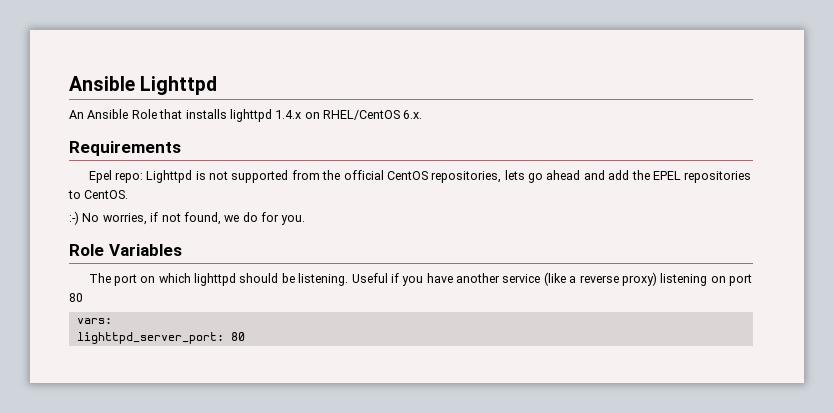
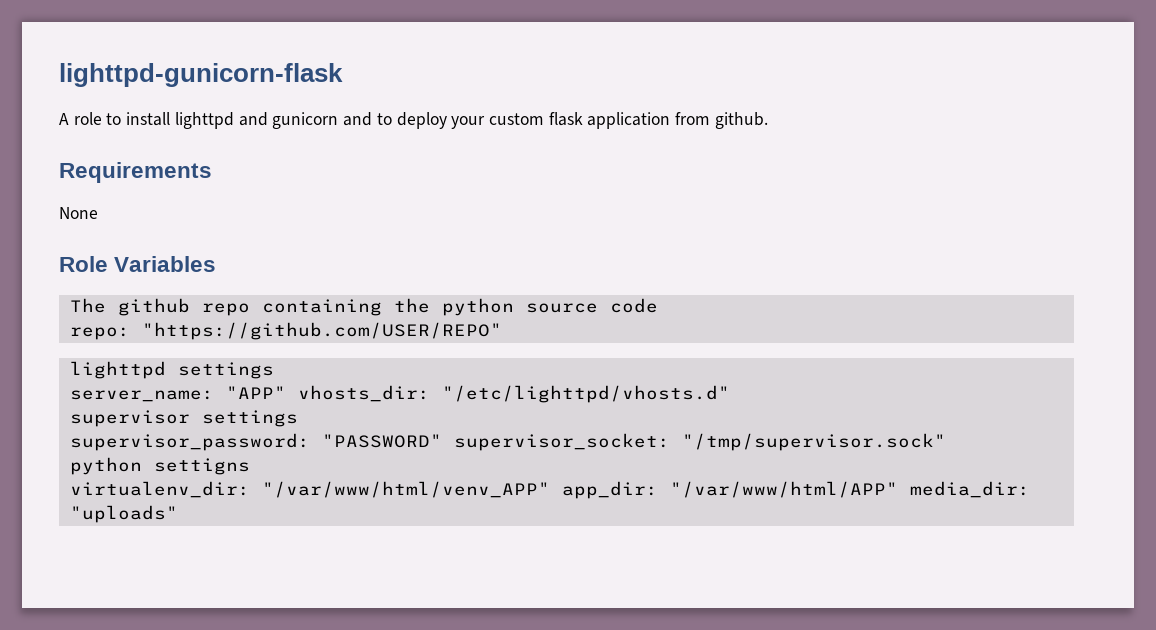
[69,76,218,95] [69,109,423,122] [69,141,181,156] [88,170,752,183] [68,190,129,199] [69,211,306,225] [69,244,182,256] [88,272,753,286] [69,293,83,302] [76,318,112,324] [76,332,245,344] Ansible Lighttpd // An Ansible Role that installs lighttpd 1.4.x on RHEL/CentOS 6.x. // Requirements // Epel repo: Lighttpd is not supported from the official CentOS repositories, lets go ahead and add the EPEL repositories to CentOS. // :-) No worries, if not found, we do for you. // Role Variables // The port on which lighttpd should be listening. Useful if you have another service (like a reverse proxy) listening on port 80 // vars: // lighttpd_server_port: 80 -> [59,63,343,87] [59,112,768,129] [59,162,212,183] [59,207,98,219] [59,256,217,272] [69,298,658,316] [69,322,502,340] [69,361,274,379] [69,385,730,403] [69,410,298,427] [69,433,946,451] [69,457,250,475] [69,481,1030,499] [69,505,178,523] lighttpd-gunicorn-flask // A role to install lighttpd and gunicorn and to deploy your custom flask application from github. // Requirements // None // Role Variables // The github repo containing the python source code // repo: "https://github.com/USER/REPO" // lighttpd settings // server_name: "APP" vhosts_dir: "/etc/lighttpd/vhosts.d" // supervisor settings // supervisor_password: "PASSWORD" supervisor_socket: "/tmp/supervisor.sock" // python settigns // virtualenv_dir: "/var/www/html/venv_APP" app_dir: "/var/www/html/APP" media_dir: "uploads"

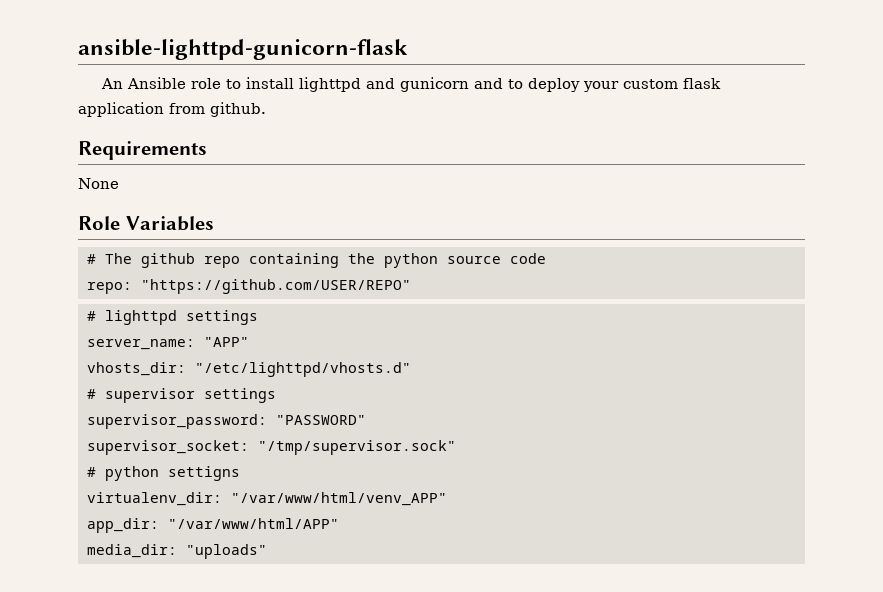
[59,63,343,87] [59,113,69,125] lighttpd-gunicorn-flask // A -> [78,39,408,60] [101,77,187,89] ansible-lighttpd-gunicorn-flask // An Ansible
(217, 264) none -> [86,254,96,264] #
(502, 331) none -> [86,311,96,321] #
(286, 392) none -> (249, 342) //
(730, 394) none -> [86,389,96,399] #
(442, 441) none -> (366, 420) //
(946, 442) none -> [86,467,96,477] #
(550, 489) none -> (447, 499) //
(898, 489) none -> (339, 523) //

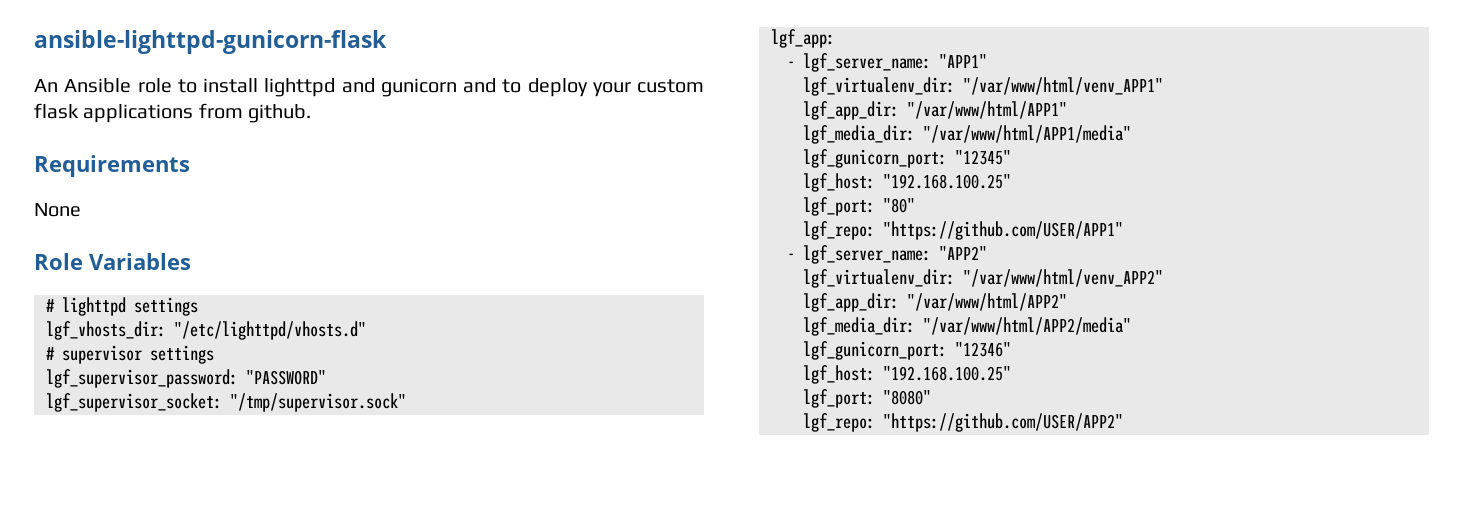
[78,102,164,117] application -> [83,104,194,123] applications
[86,253,546,268] [86,279,411,294] // # The github repo containing the python source code // repo: "https://github.com/USER/REPO" -> (191, 261) none
[86,337,249,350] [86,362,186,376] server_name: "APP" // vhosts_dir: -> [46,321,166,340] lgf_vhosts_dir:
[86,414,267,429] supervisor_password: -> [46,369,238,388] lgf_supervisor_password:
[86,440,249,455] supervisor_socket: -> [46,393,222,412] lgf_supervisor_socket:
[86,466,240,481] [86,492,447,506] [86,518,339,533] [86,544,267,559] # python settigns // virtualenv_dir: "/var/www/html/venv_APP" // app_dir: "/var/www/html/APP" // media_dir: "uploads" -> [771,29,835,48] [787,53,987,72] [803,77,1163,96] [803,101,1067,120] [803,125,1131,144] [803,149,1011,168] [803,173,1011,192] [803,197,915,216] [803,221,1123,240] [787,245,987,264] [803,269,1163,288] [803,293,1067,312] [803,317,1131,336] [803,341,1011,360] [803,365,1011,384] [803,389,931,408] [803,413,1123,432] lgf_app: // - lgf_server_name: "APP1" // lgf_virtualenv_dir: "/var/www/html/venv_APP1" // lgf_app_dir: "/var/www/html/APP1" // lgf_media_dir: "/var/www/html/APP1/media" // lgf_gunicorn_port: "12345" // lgf_host: "192.168.100.25" // lgf_port: "80" // lgf_repo: "https://github.com/USER/APP1" // - lgf_server_name: "APP2" // lgf_virtualenv_dir: "/var/www/html/venv_APP2" // lgf_app_dir: "/var/www/html/APP2" // lgf_media_dir: "/var/www/html/APP2/media" // lgf_gunicorn_port: "12346" // lgf_host: "192.168.100.25" // lgf_port: "8080" // lgf_repo: "https://github.com/USER/APP2"

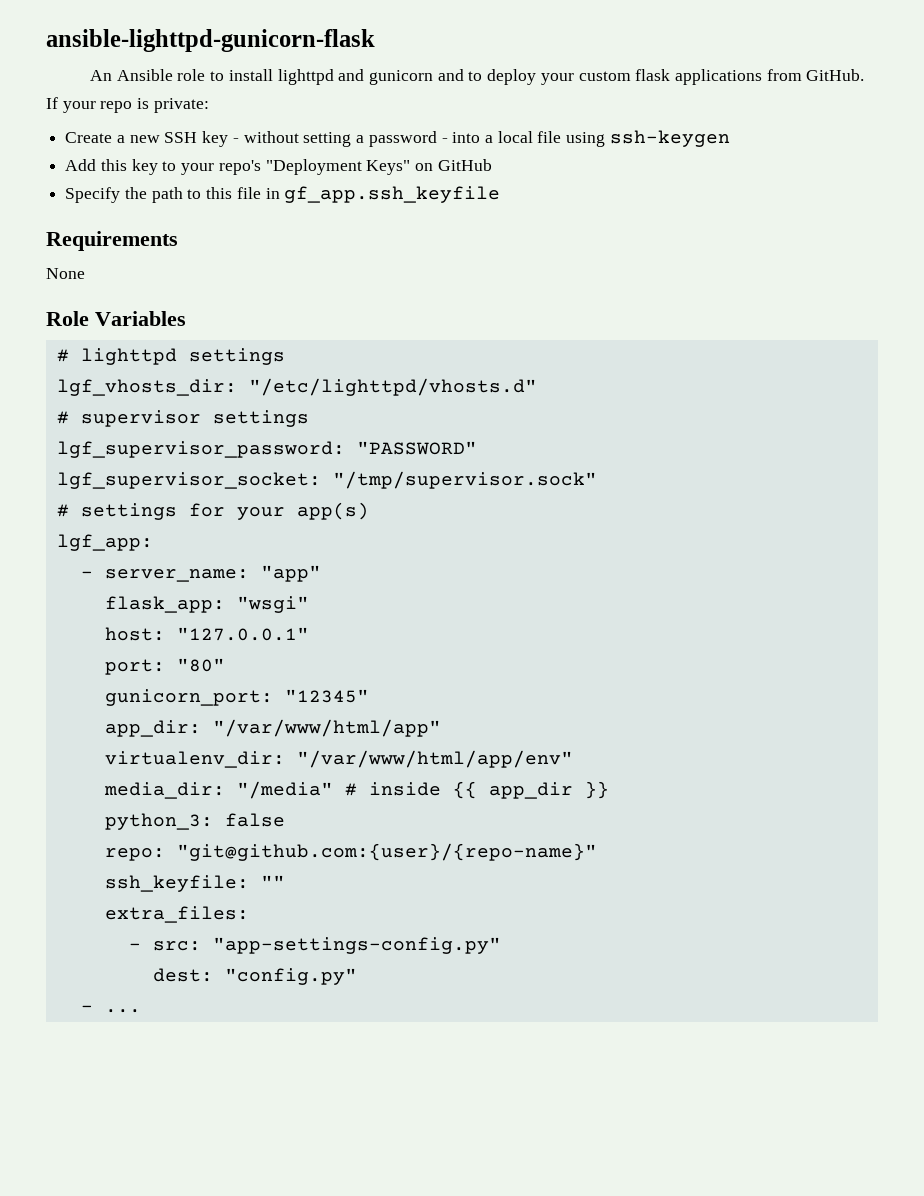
[248,104,312,123] github. -> [806,69,865,81] [46,97,209,113] [65,130,730,147] [65,159,492,175] [65,186,501,203] GitHub. If your repo is private: // Create a new SSH key - without setting a password - into a local file using ssh-keygen // Add this key to your repo's "Deployment Keys" on GitHub // Specify the path to this file in gf_app.ssh_keyfile
[771,29,835,48] [787,53,987,72] [803,77,1163,96] [803,101,1067,120] [803,125,1131,144] [803,149,1011,168] [803,173,1011,192] [803,197,915,216] [803,221,1123,240] [787,245,987,264] [803,269,1163,288] [803,293,1067,312] [803,317,1131,336] [803,341,1011,360] [803,365,1011,384] [803,389,931,408] [803,413,1123,432] lgf_app: // - lgf_server_name: "APP1" // lgf_virtualenv_dir: "/var/www/html/venv_APP1" // lgf_app_dir: "/var/www/html/APP1" // lgf_media_dir: "/var/www/html/APP1/media" // lgf_gunicorn_port: "12345" // lgf_host: "192.168.100.25" // lgf_port: "80" // lgf_repo: "https://github.com/USER/APP1" // - lgf_server_name: "APP2" // lgf_virtualenv_dir: "/var/www/html/venv_APP2" // lgf_app_dir: "/var/www/html/APP2" // lgf_media_dir: "/var/www/html/APP2/media" // lgf_gunicorn_port: "12346" // lgf_host: "192.168.100.25" // lgf_port: "8080" // lgf_repo: "https://github.com/USER/APP2" -> [56,502,369,520] [56,534,153,551] [80,565,321,582] [104,596,309,613] [104,627,309,641] [104,658,225,675] [104,689,369,706] [104,719,441,737] [104,750,573,768] [103,781,609,799] [104,813,285,830] [104,843,597,861] [104,875,285,892] [104,906,249,923] [128,937,501,954] [152,968,357,985] [80,1005,141,1013] # settings for your app(s) // lgf_app: // - server_name: "app" // flask_app: "wsgi" // host: "127.0.0.1" // port: "80" // gunicorn_port: "12345" // app_dir: "/var/www/html/app" // virtualenv_dir: "/var/www/html/app/env" // media_dir: "/media" # inside {{ app_dir }} // python_3: false // repo: "git@github.com:{user}/{repo-name}" // ssh_keyfile: "" // extra_files: // - src: "app-settings-config.py" // dest: "config.py" // - ...

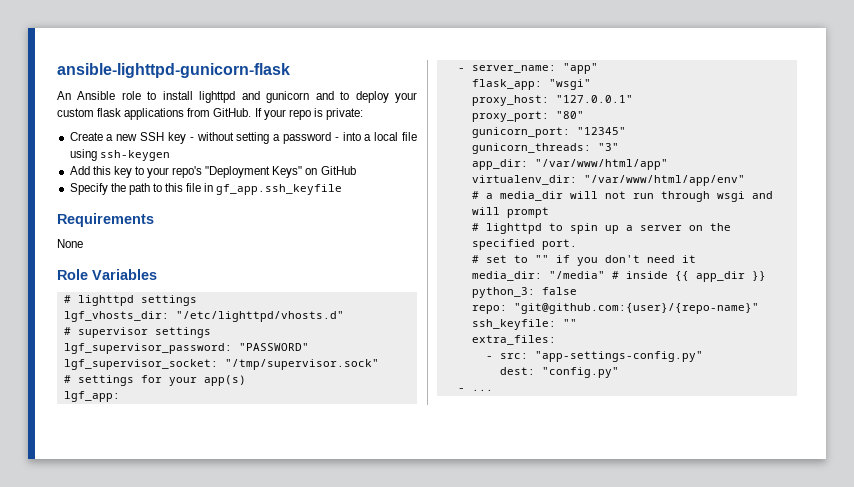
[104,627,165,641] host: -> [471,95,549,106] proxy_host:
[104,659,165,675] port: -> [471,111,549,122] proxy_port:
(369, 696) none -> [471,143,619,154] // gunicorn_threads: "3"
(573, 759) none -> [471,191,773,202] [471,207,549,218] [471,223,731,234] [471,239,577,250] [471,255,696,266] // # a media_dir will not run through wsgi and will prompt // # lighttpd to spin up a server on the specified port. // # set to "" if you don't need it

